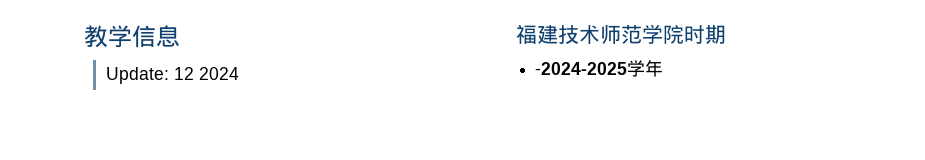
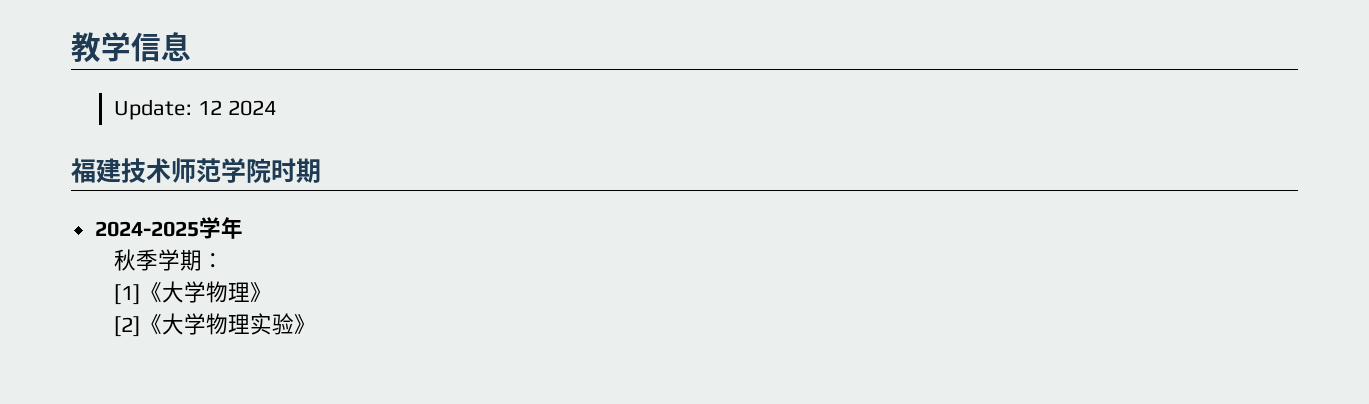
[535,62,628,75] -2024-2025 -> [94,221,199,237] 2024-2025
(664, 68) none -> [113,249,224,271] [113,281,272,305] [113,313,316,337] // 秋季学期： // [1]《大学物理》 // [2]《大学物理实验》

